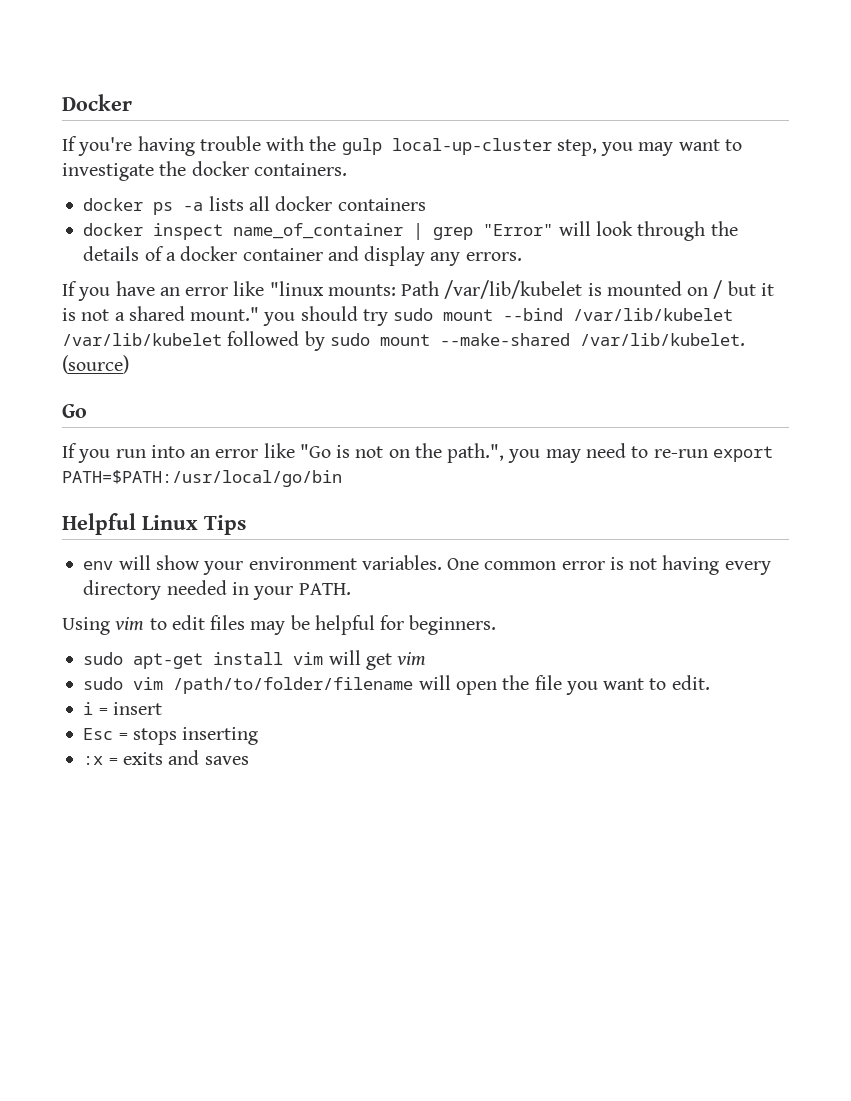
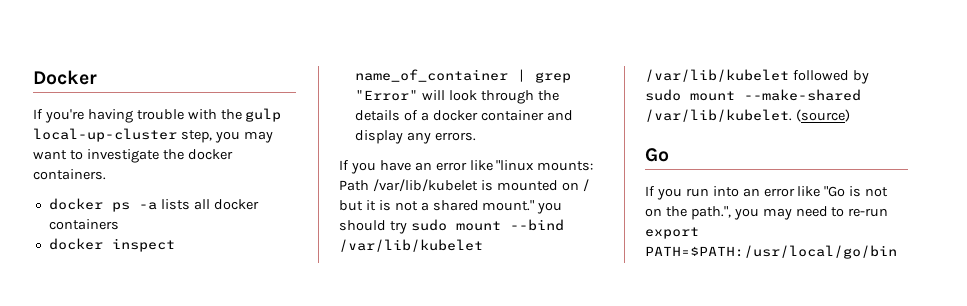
[62,513,246,535] [83,555,771,575] [83,580,351,600] [62,615,497,635] [83,650,427,670] [83,675,710,695] [83,702,162,715] [83,727,259,745] [83,750,249,765] // Helpful Linux Tips // env will show your environment variables. One common error is not having every directory needed in your PATH. // Using vim to edit files may be helpful for beginners. // sudo apt-get install vim will get vim // sudo vim /path/to/folder/filename will open the file you want to edit. // i = insert // Esc = stops inserting // :x = exits and saves -> (897, 252) none

